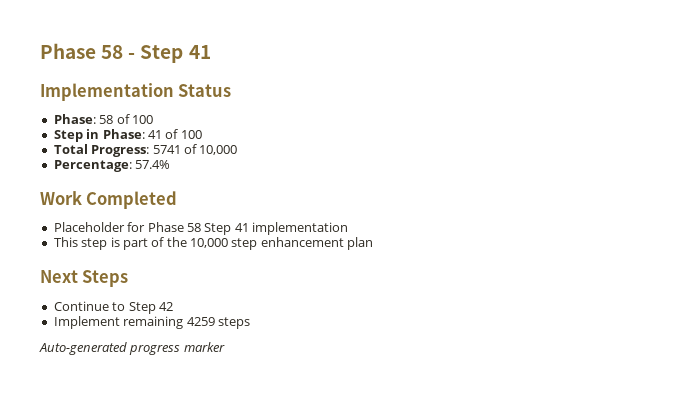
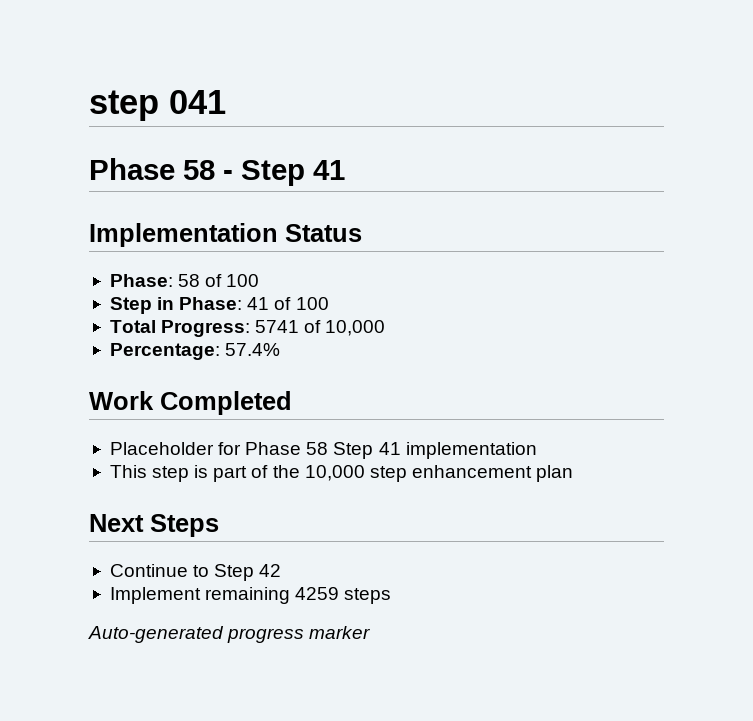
(40, 51) none -> [89,90,226,121] step 041 //

